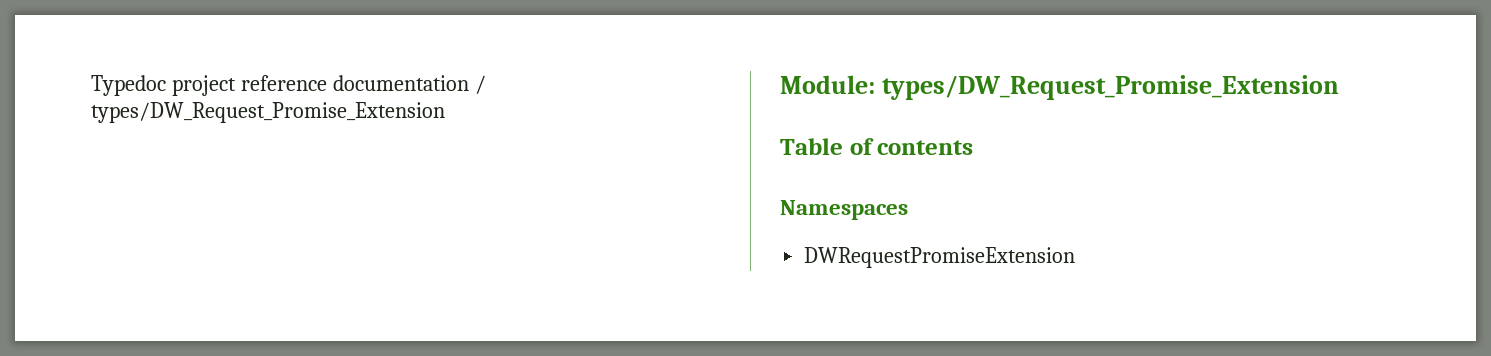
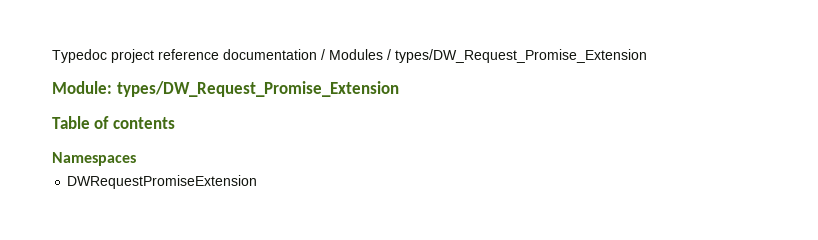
(486, 84) none -> [329,49,391,60] Modules /

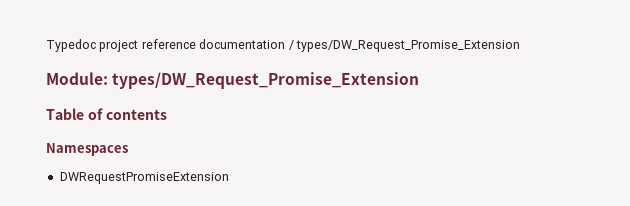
[329,49,391,60] Modules / -> (294, 45) none

